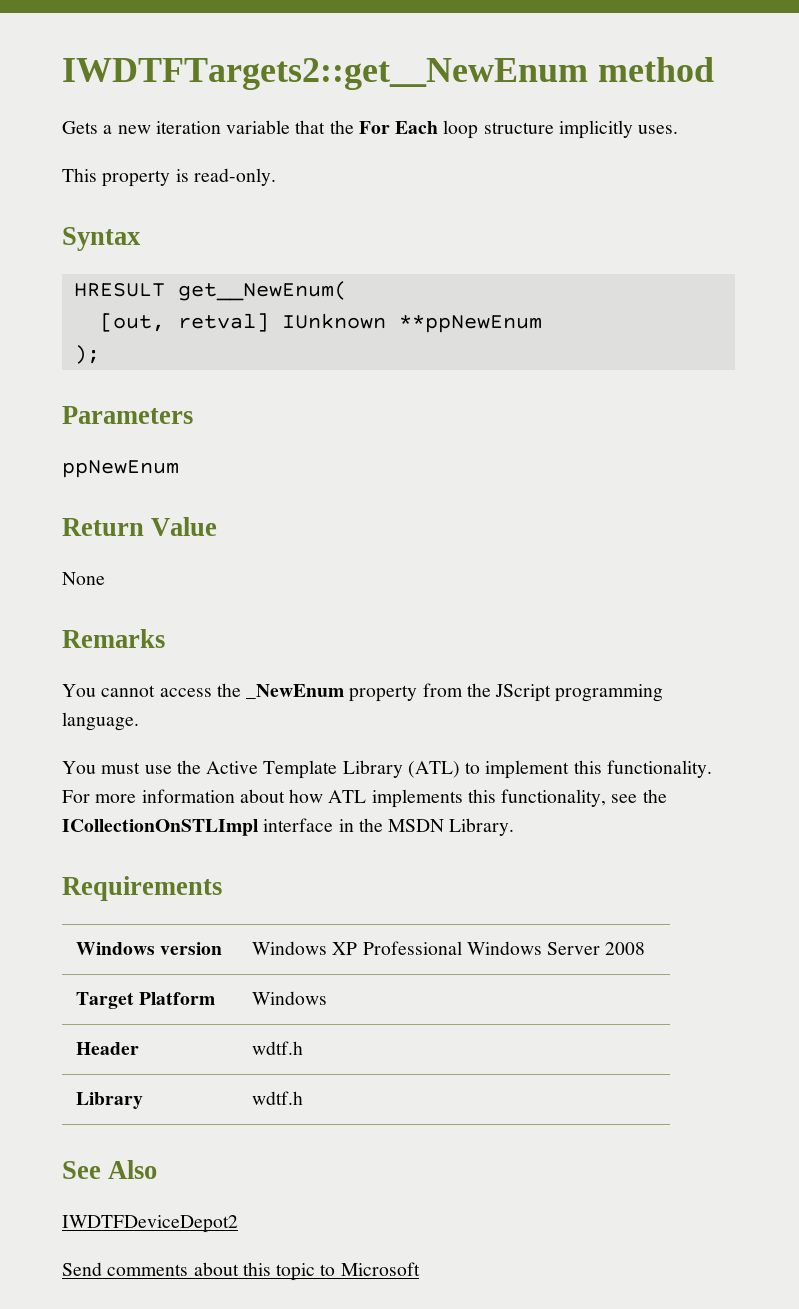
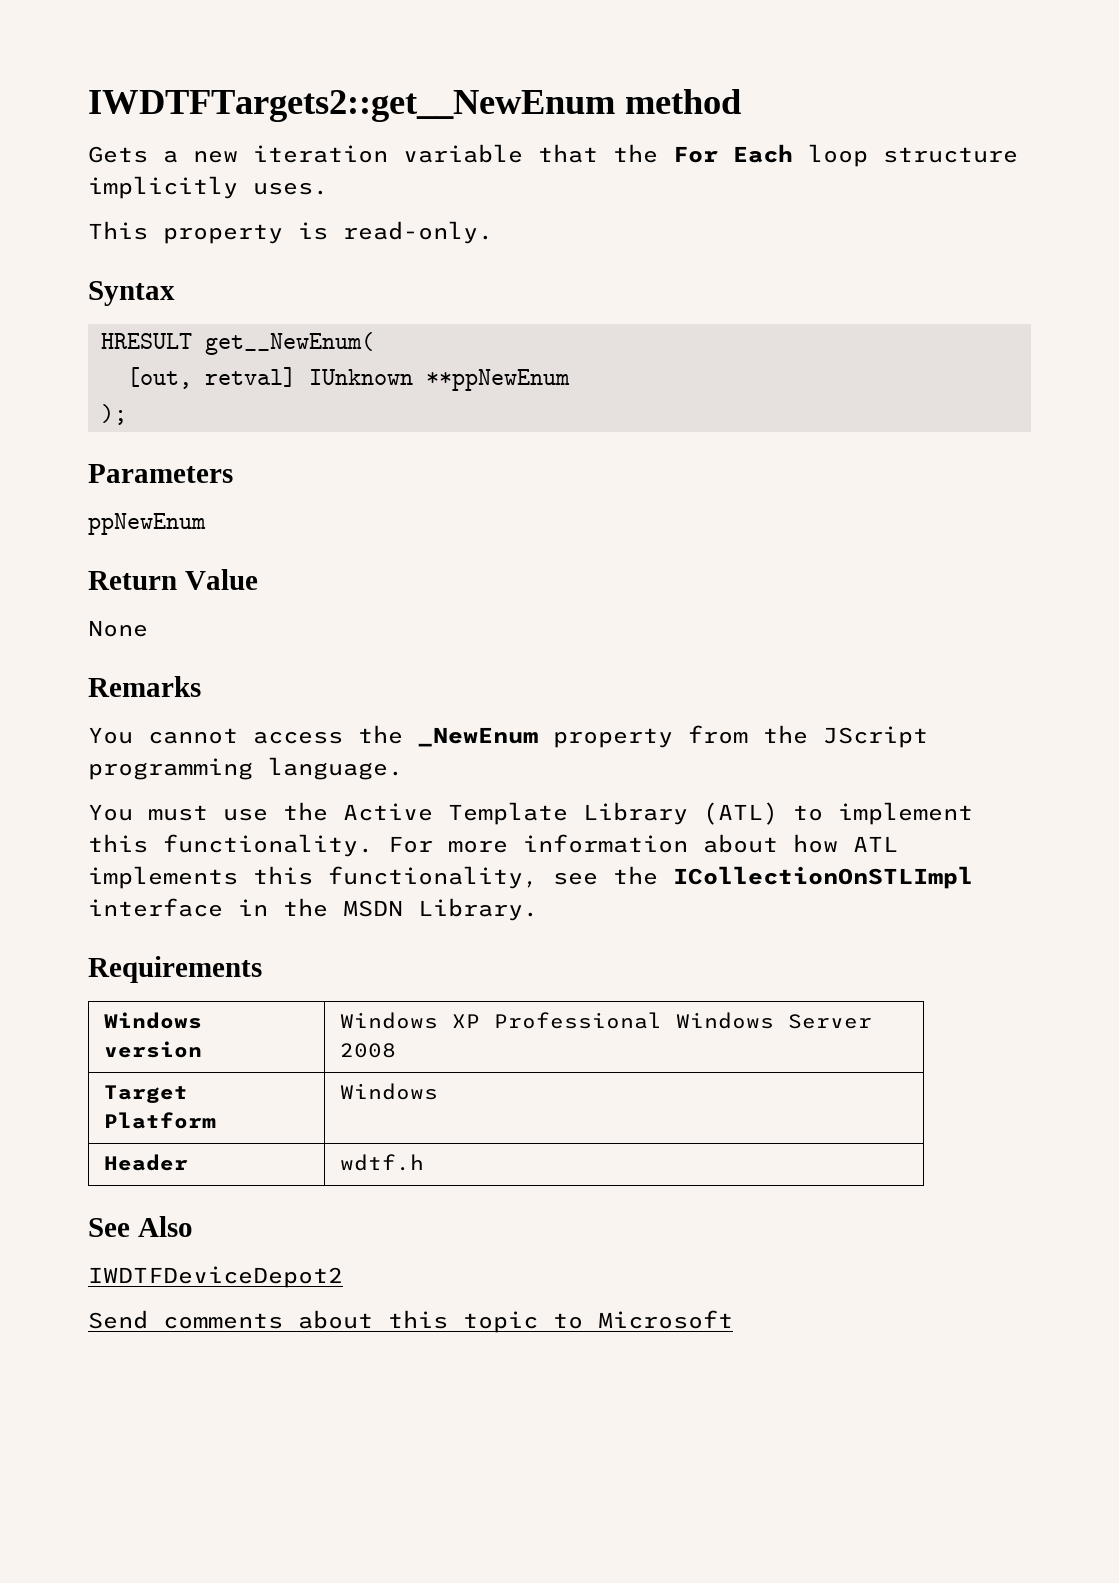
[76,1092,144,1109] [252,1091,304,1105] // Library | wdtf.h -> (425, 1162) none

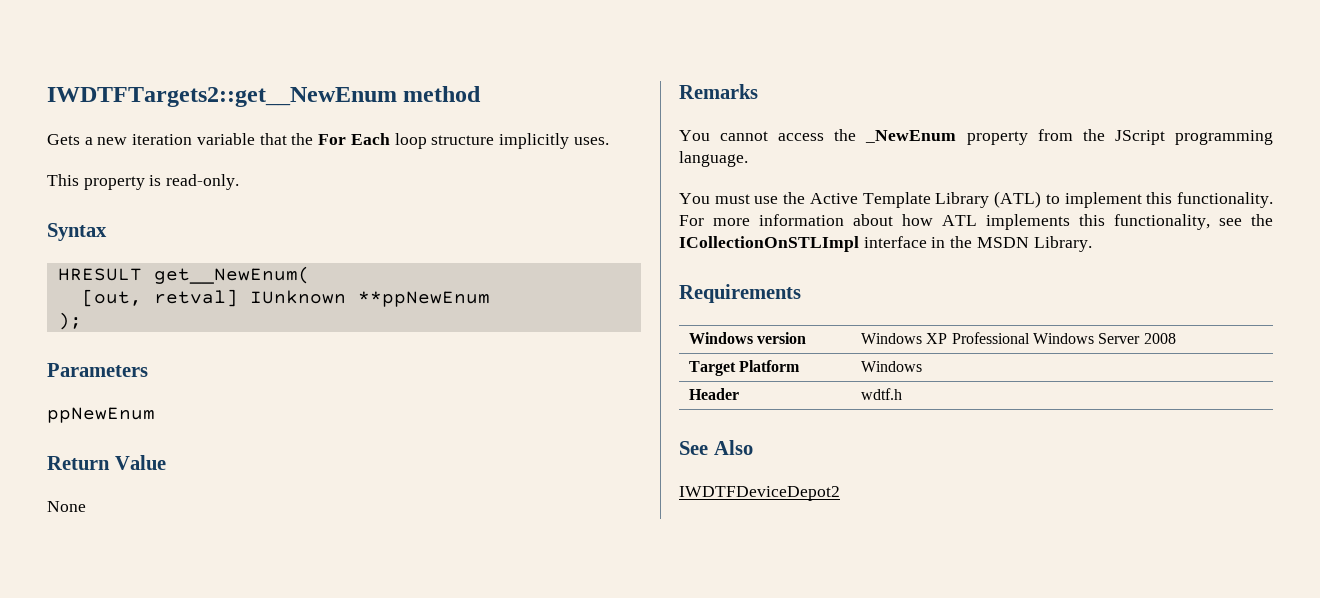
[88,1310,733,1333] // Send comments about this topic to Microsoft -> (840, 493) none

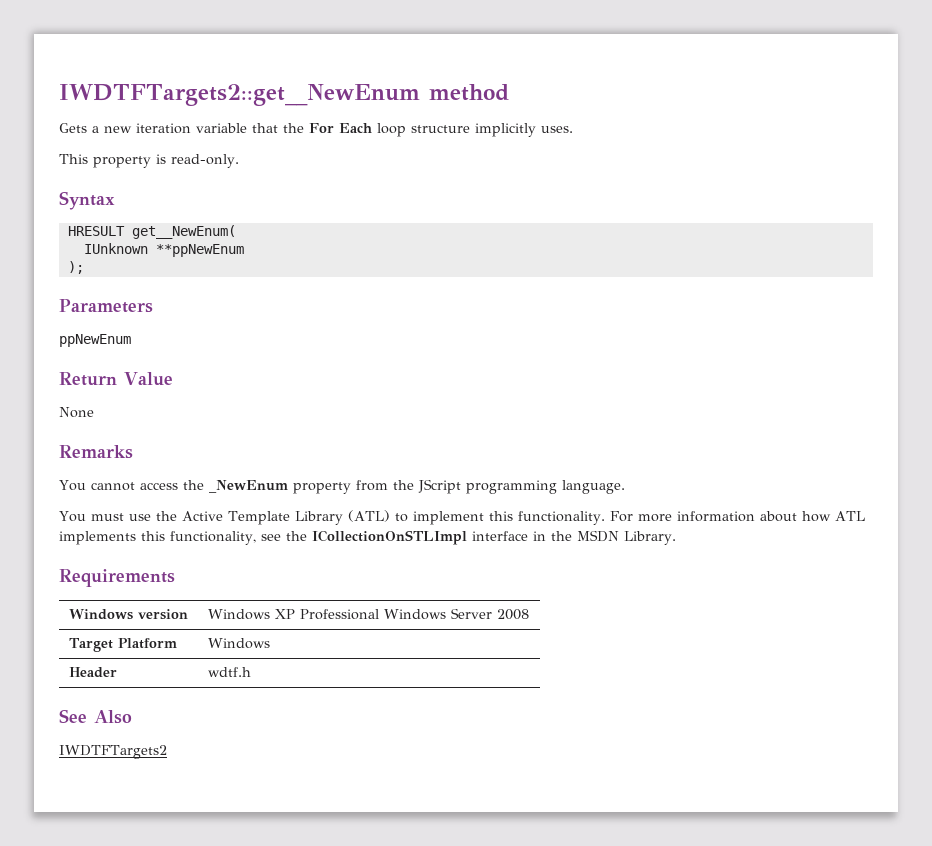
[81,289,238,307] [out, retval] -> (236, 232) none
[679,486,840,501] IWDTFDeviceDepot2 -> [59,745,167,759] IWDTFTargets2

